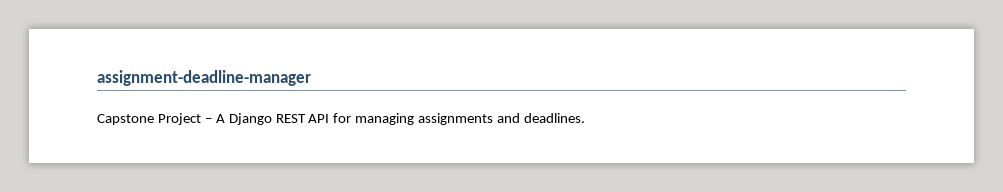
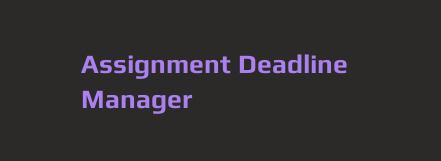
[97,70,311,86] [97,113,586,125] assignment-deadline-manager // Capstone Project – A Django REST API for managing assignments and deadlines. -> [81,54,349,79] [81,90,193,114] Assignment Deadline Manager

